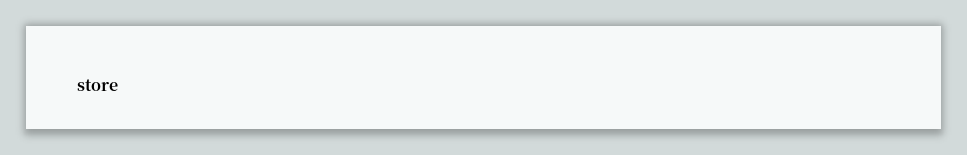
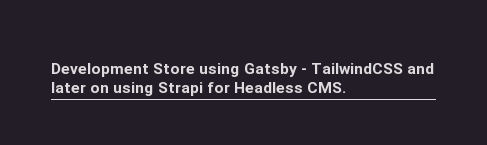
[77,79,118,91] store -> [51,63,435,77] [51,82,347,96] Development Store using Gatsby - TailwindCSS and later on using Strapi for Headless CMS.

